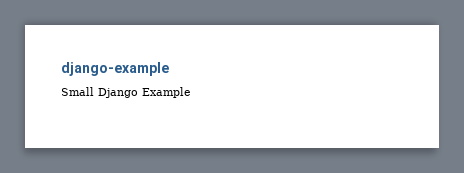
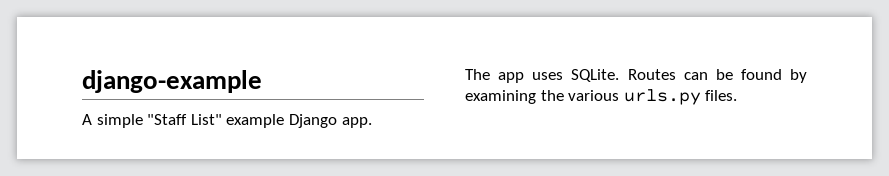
[61,87,191,98] Small Django Example -> [82,114,372,128] [465,69,807,83] [465,89,738,105] A simple "Staff List" example Django app. // The app uses SQLite. Routes can be found by examining the various urls.py files.

